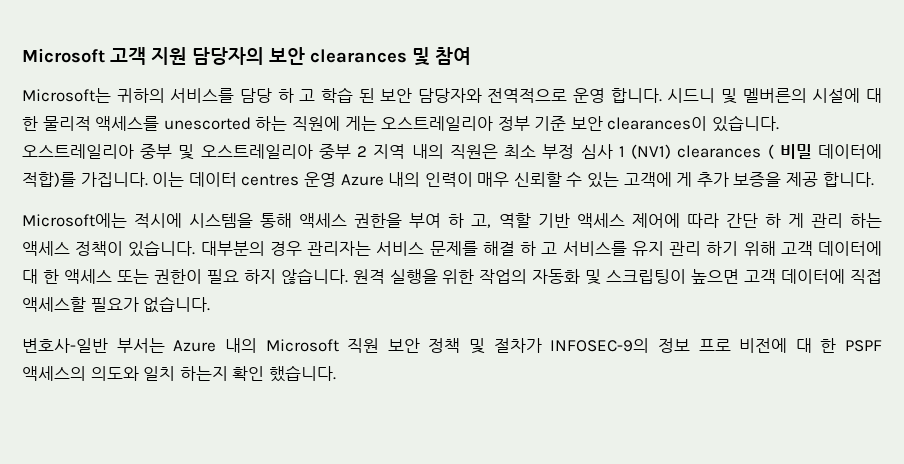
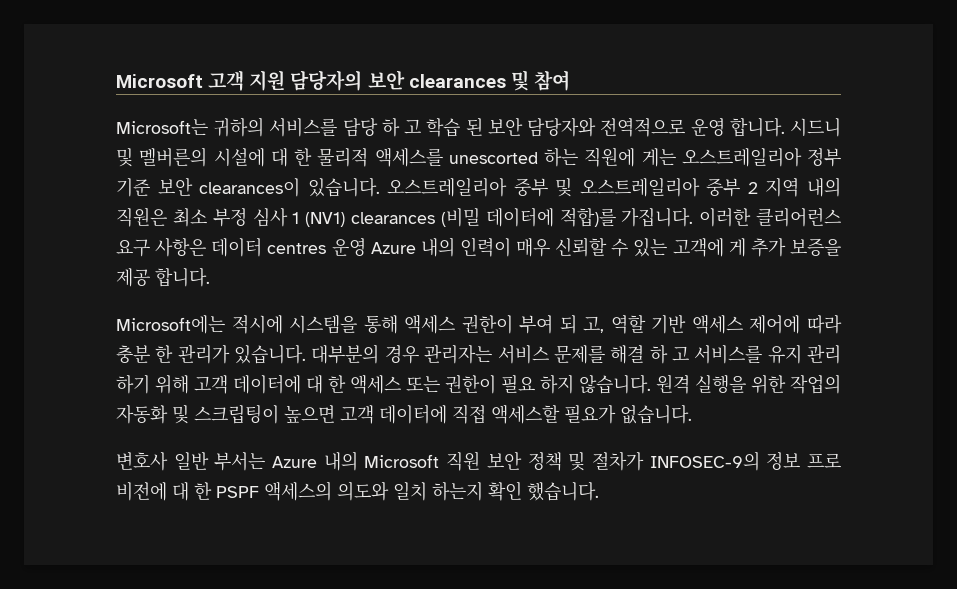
[767,144,812,159] ( 비밀 -> [440,208,480,227] (비밀
[152,172,185,187] 이는 -> [699,208,841,227] [116,238,207,257] 이러한 클리어런스 요구 사항은
[354,213,465,228] 권한을 부여 하 -> [461,315,577,334] 권한이 부여 되
[725,213,882,228] [22,241,124,256] 간단 하 게 관리 하는 액세스 정책이 -> [116,345,230,364] 충분 한 관리가
[22,338,108,353] 변호사-일반 -> [116,452,209,471] 변호사 일반

